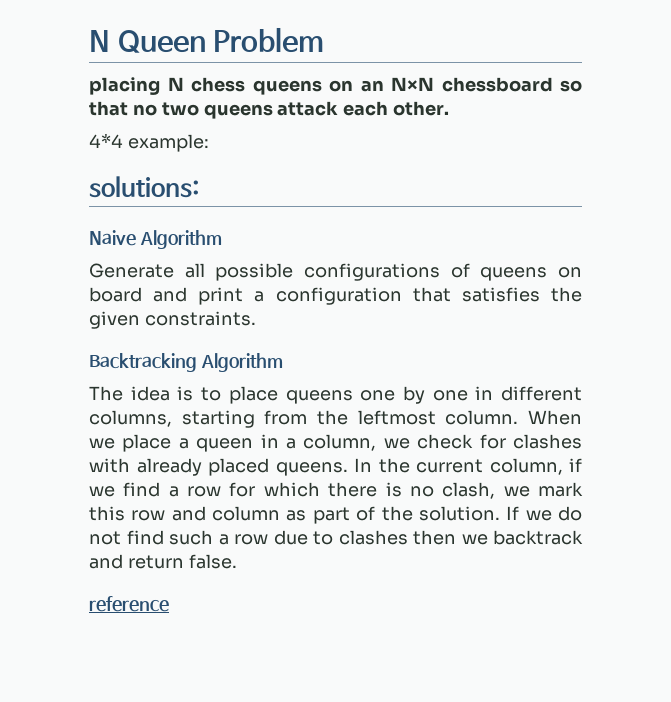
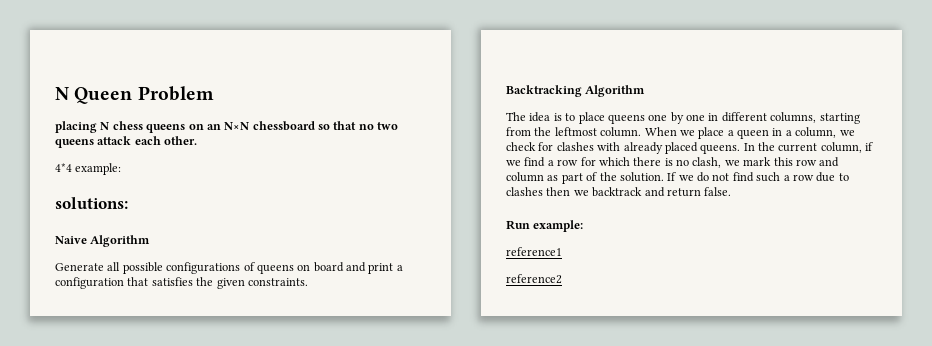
[89,596,169,612] reference -> [506,220,584,232] [506,247,562,256] [506,274,562,284] Run example: // reference1 // reference2

